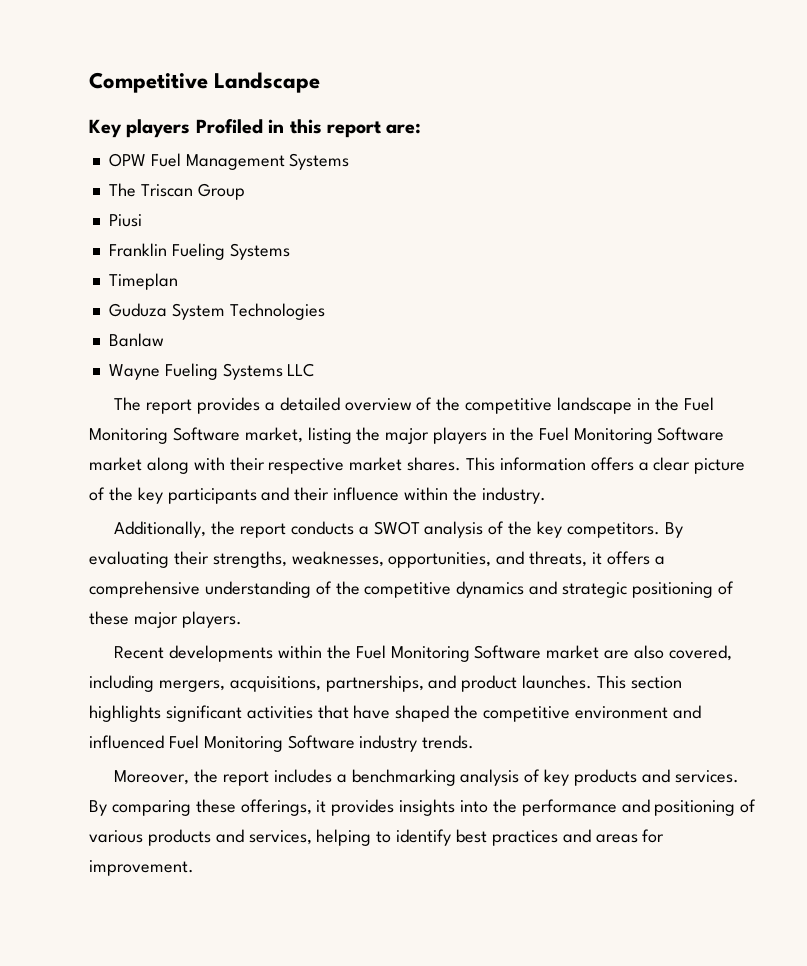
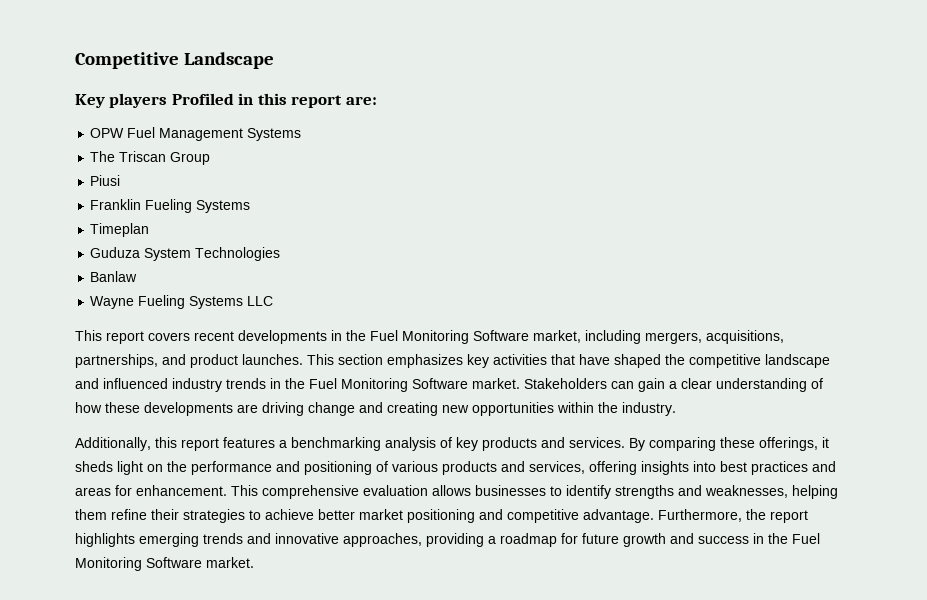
[114,397,633,414] The report provides a detailed overview of the competitive landscape -> [75,330,327,344] This report covers recent developments
[307,427,725,444] [89,457,746,474] [89,487,546,504] [114,521,683,538] [89,551,665,568] [89,581,734,598] [89,611,242,628] [114,645,732,662] listing the major players in the Fuel Monitoring Software market along with their respective market shares. This information offers a clear picture of the key participants and their influence within the industry. // Additionally, the report conducts a SWOT analysis of the key competitors. By evaluating their strengths, weaknesses, opportunities, and threats, it offers a comprehensive understanding of the competitive dynamics and strategic positioning of these major players. // Recent developments within the Fuel Monitoring Software market are also covered, -> (581, 336) none
[89,705,242,722] highlights significant -> [387,354,489,368] emphasizes key
[574,706,668,719] environment -> [765,354,830,368] landscape
[168,735,475,752] [114,769,332,786] Fuel Monitoring Software industry trends. // Moreover, the report includes -> [172,378,823,392] [75,402,676,416] [75,437,275,451] industry trends in the Fuel Monitoring Software market. Stakeholders can gain a clear understanding of how these developments are driving change and creating new opportunities within the industry. // Additionally, this report features
[331,799,489,816] provides insights into -> [75,461,163,475] sheds light on
[316,829,452,846] helping to identify -> [589,461,716,475] offering insights into
[89,860,194,876] improvement. -> [136,485,838,499] [75,509,808,523] [75,533,820,547] [75,557,254,571] enhancement. This comprehensive evaluation allows businesses to identify strengths and weaknesses, helping them refine their strategies to achieve better market positioning and competitive advantage. Furthermore, the report highlights emerging trends and innovative approaches, providing a roadmap for future growth and success in the Fuel Monitoring Software market.

